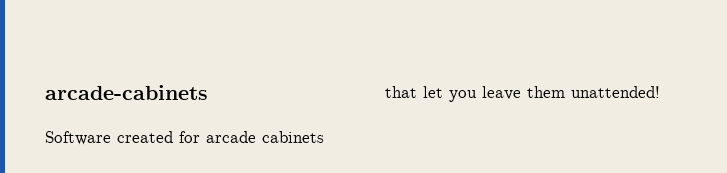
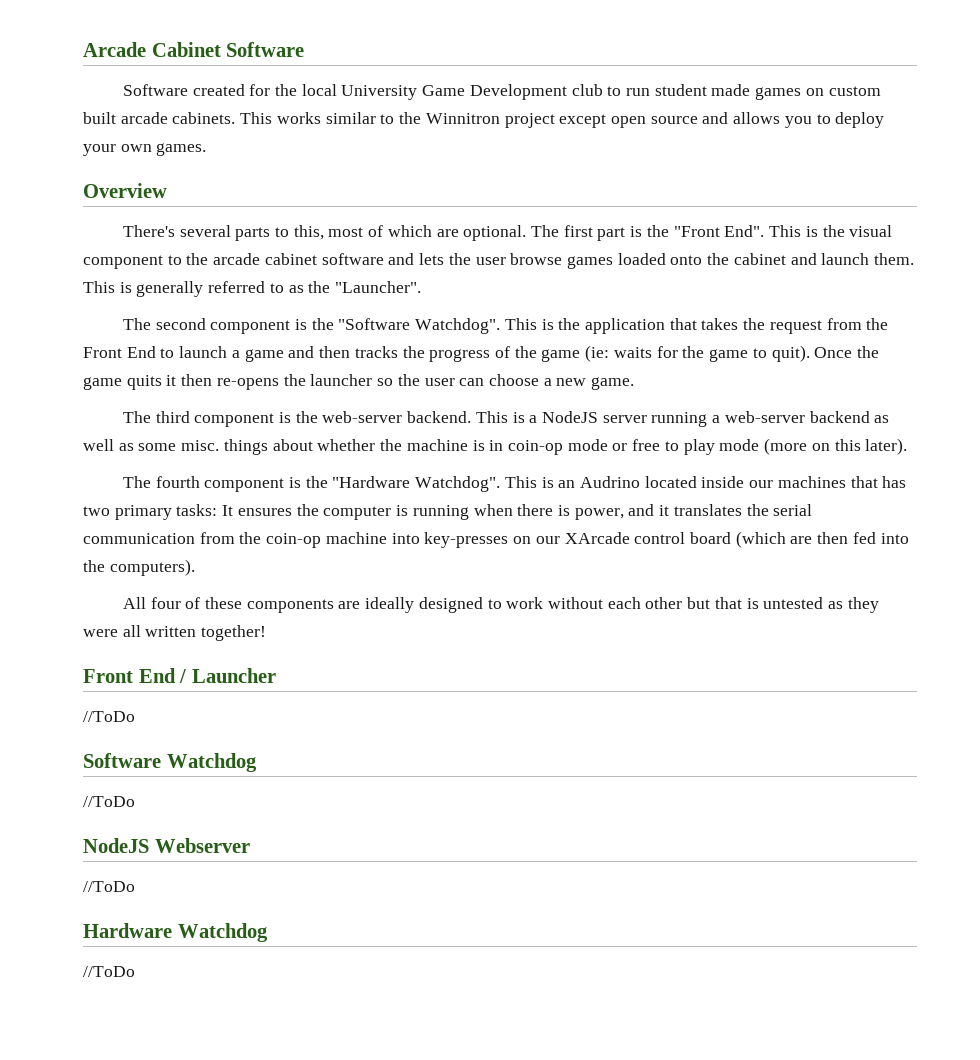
[45,85,208,100] arcade-cabinets -> [83,42,305,57] Arcade Cabinet Software
[206,131,324,143] [385,86,660,102] arcade cabinets that let you leave them unattended! -> [274,84,881,100] [83,112,885,128] [83,143,207,156] [83,183,167,198] [122,225,893,241] [83,253,915,269] [83,281,422,297] [122,318,889,334] [83,345,879,362] [83,374,635,390] [122,411,890,427] [83,438,908,455] [122,476,907,492] [83,504,813,520] [83,531,909,548] [83,559,195,576] [122,597,879,613] [83,625,267,641] [83,668,276,683] [83,711,135,722] [83,753,257,772] [83,796,135,807] [83,838,250,853] [83,881,135,892] [83,923,268,942] [83,966,135,977] the local University Game Development club to run student made games on custom built arcade cabinets. This works similar to the Winnitron project except open source and allows you to deploy your own games. // Overview // There's several parts to this, most of which are optional. The first part is the "Front End". This is the visual component to the arcade cabinet software and lets the user browse games loaded onto the cabinet and launch them. This is generally referred to as the "Launcher". // The second component is the "Software Watchdog". This is the application that takes the request from the Front End to launch a game and then tracks the progress of the game (ie: waits for the game to quit). Once the game quits it then re-opens the launcher so the user can choose a new game. // The third component is the web-server backend. This is a NodeJS server running a web-server backend as well as some misc. things about whether the machine is in coin-op mode or free to play mode (more on this later). // The fourth component is the "Hardware Watchdog". This is an Audrino located inside our machines that has two primary tasks: It ensures the computer is running when there is power, and it translates the serial communication from the coin-op machine into key-presses on our XArcade control board (which are then fed into the computers). // All four of these components are ideally designed to work without each other but that is untested as they were all written together! // Front End / Launcher // //ToDo // Software Watchdog // //ToDo // NodeJS Webserver // //ToDo // Hardware Watchdog // //ToDo

